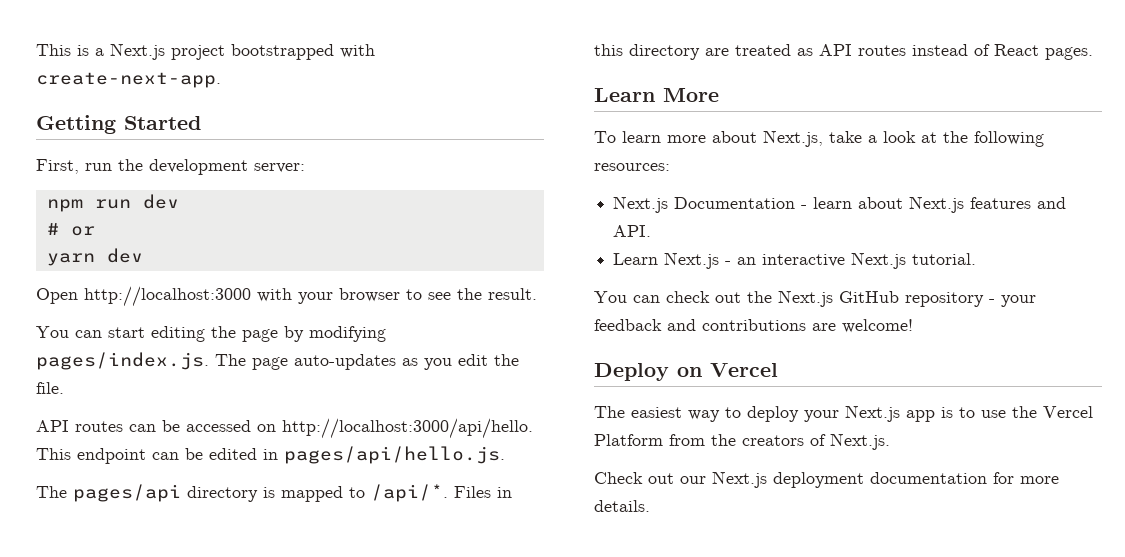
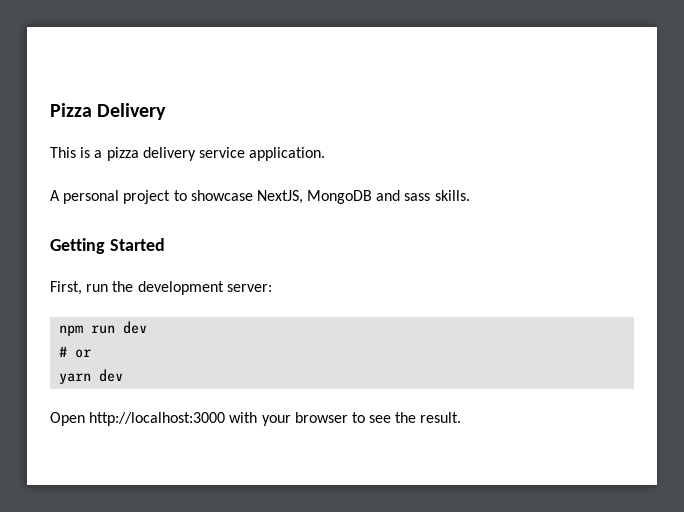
(36, 50) none -> [50,103,167,120] Pizza Delivery //
[110,43,375,60] [36,72,221,88] Next.js project bootstrapped with create-next-app. -> [106,147,326,161] [50,190,470,204] pizza delivery service application. // A personal project to showcase NextJS, MongoDB and sass skills.
[36,326,386,342] [36,352,519,370] [36,382,64,394] [36,418,533,439] [36,446,505,464] [36,484,512,502] [594,44,1093,60] [594,88,719,102] [594,130,1044,147] [594,163,670,171] [613,196,1067,213] [613,225,652,237] [613,252,977,269] [594,290,1036,307] [594,319,913,333] [594,363,778,381] [594,405,1093,422] [594,433,890,450] [594,471,1059,488] [594,500,650,512] // You can start editing the page by modifying pages/index.js. The page auto-updates as you edit the file. // API routes can be accessed on http://localhost:3000/api/hello. This endpoint can be edited in pages/api/hello.js. // The pages/api directory is mapped to /api/*. Files in this directory are treated as API routes instead of React pages. // Learn More // To learn more about Next.js, take a look at the following resources: // Next.js Documentation - learn about Next.js features and API. // Learn Next.js - an interactive Next.js tutorial. // You can check out the Next.js GitHub repository - your feedback and contributions are welcome! // Deploy on Vercel // The easiest way to deploy your Next.js app is to use the Vercel Platform from the creators of Next.js. // Check out our Next.js deployment documentation for more details. -> (462, 417) none

